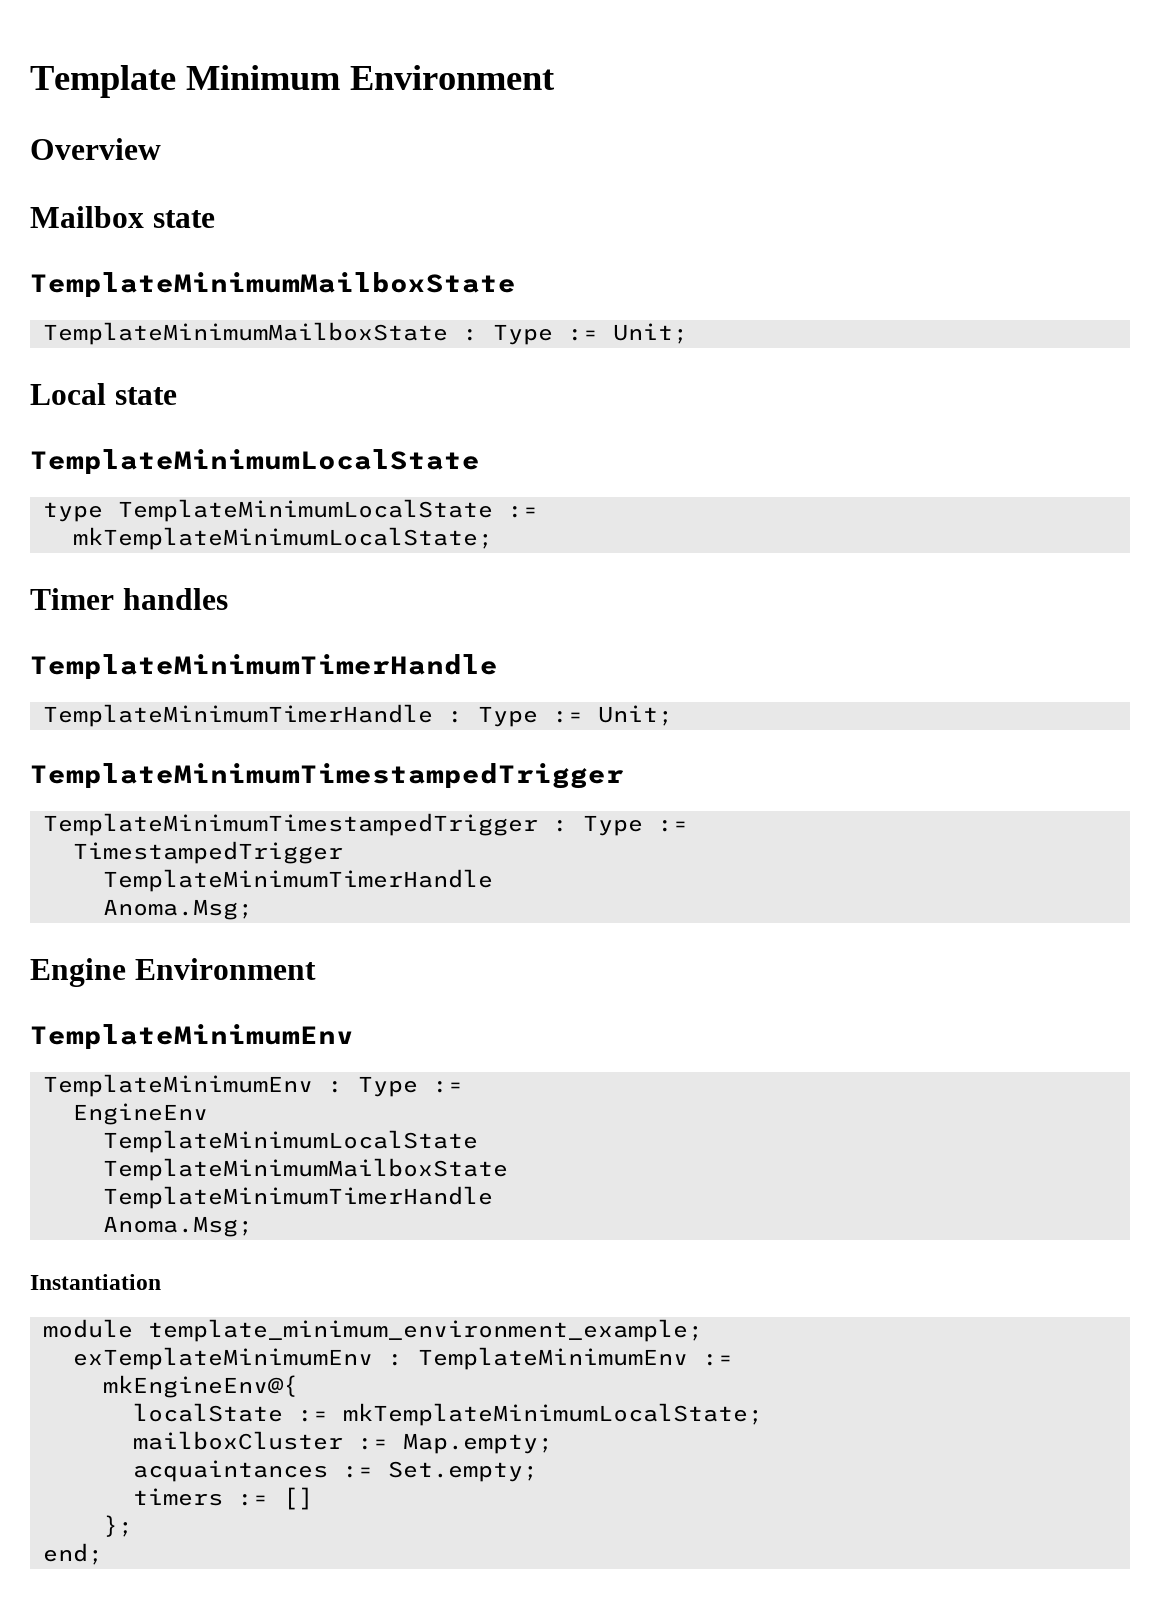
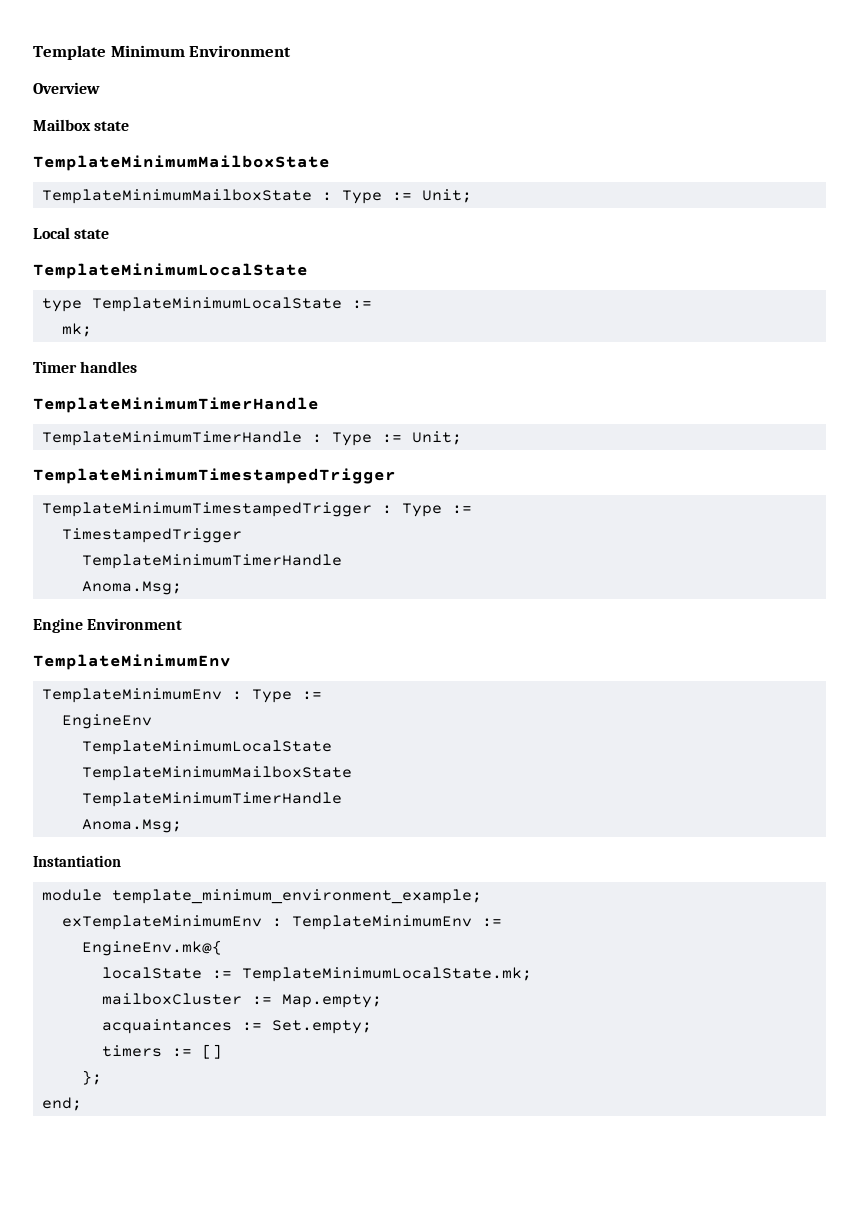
[72,527,493,550] mkTemplateMinimumLocalState; -> [61,323,92,337] mk;
[102,1375,298,1398] mkEngineEnv@{ -> [81,940,222,956] EngineEnv.mk@{
[342,1403,763,1426] mkTemplateMinimumLocalState; -> [241,967,532,982] TemplateMinimumLocalState.mk;

